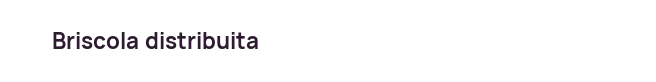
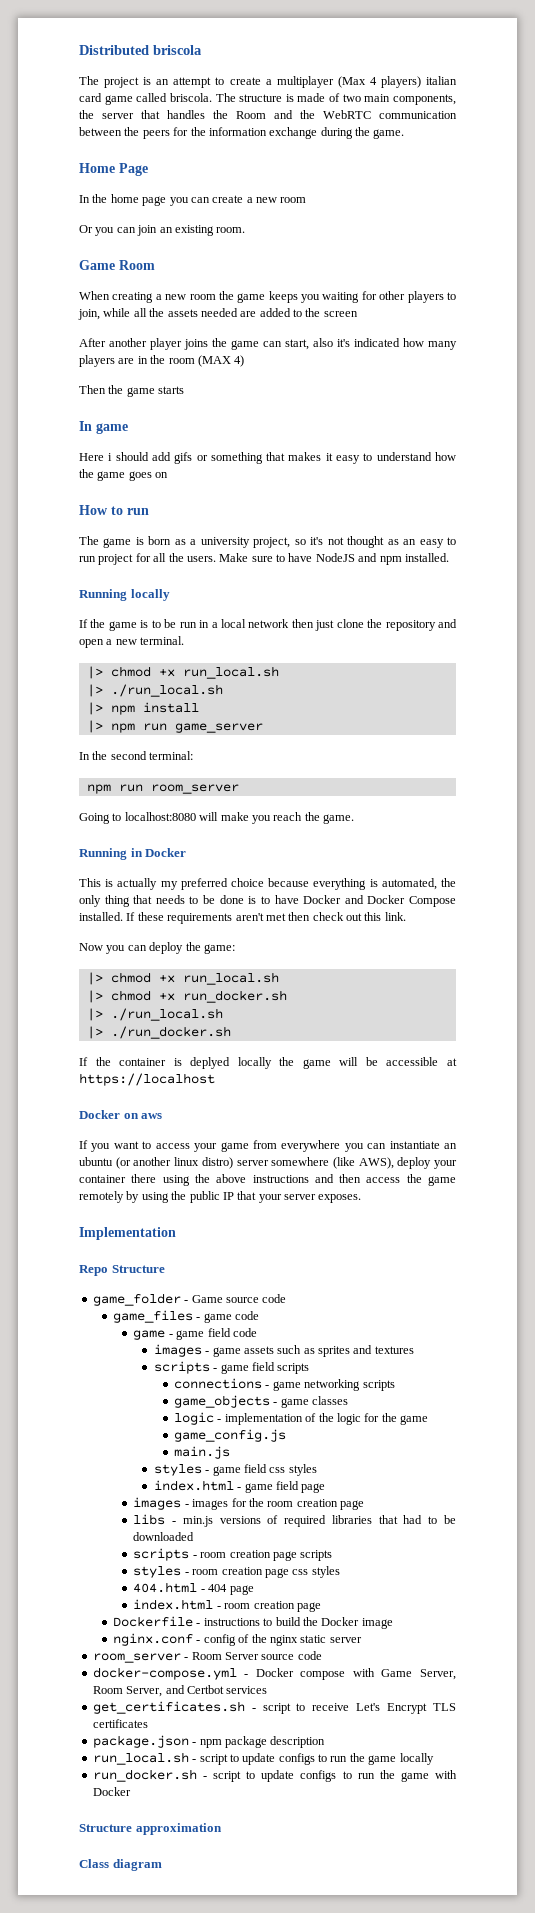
[52,32,260,49] Briscola distribuita -> [79,45,202,55] [79,76,457,88] [79,93,456,105] [79,110,457,119] [79,127,405,139] [79,163,148,176] [79,194,307,206] [79,225,246,236] [79,260,155,270] [79,291,456,303] [78,308,358,320] [79,338,457,350] [79,355,245,367] [79,385,185,397] [79,421,128,434] [79,452,457,464] [79,469,169,481] [79,505,149,515] [79,536,456,548] [79,553,449,565] [79,589,170,601] [79,619,457,631] [79,636,185,648] [86,666,279,679] [86,684,223,697] [86,702,199,715] [86,720,263,733] [79,751,194,760] [86,784,239,794] [79,812,354,824] [79,848,187,860] [79,878,456,890] [79,895,457,907] [79,912,406,924] [79,942,235,954] [86,972,279,985] [86,990,287,1003] [86,1008,223,1021] [86,1026,231,1039] [79,1057,458,1069] [79,1073,215,1086] [79,1110,163,1119] [79,1140,458,1152] [79,1157,457,1169] [79,1174,457,1186] [79,1191,362,1203] [79,1227,176,1240] [79,1265,165,1276] [92,1293,287,1306] [113,1310,260,1323] [133,1328,257,1340] [153,1344,414,1357] [153,1361,310,1374] [174,1378,395,1391] [174,1395,349,1408] [174,1412,429,1425] [174,1429,287,1442] [174,1446,231,1459] [153,1464,317,1476] [153,1480,326,1493] [133,1497,365,1510] [133,1514,457,1527] [133,1532,195,1541] [133,1548,333,1561] [133,1566,340,1578] [133,1582,254,1595] [133,1599,321,1612] [113,1616,393,1629] [113,1633,362,1646] [92,1651,322,1663] [92,1667,457,1680] [92,1685,268,1697] [92,1701,457,1714] [92,1719,148,1728] [92,1735,326,1748] [92,1752,434,1765] [92,1769,457,1782] [92,1787,131,1796] [79,1823,222,1835] [79,1859,162,1871] Distributed briscola // The project is an attempt to create a multiplayer (Max 4 players) italian card game called briscola. The structure is made of two main components, the server that handles the Room and the WebRTC communication between the peers for the information exchange during the game. // Home Page // In the home page you can create a new room // Or you can join an existing room. // Game Room // When creating a new room the game keeps you waiting for other players to join, while all the assets needed are added to the screen // After another player joins the game can start, also it's indicated how many players are in the room (MAX 4) // Then the game starts // In game // Here i should add gifs or something that makes it easy to understand how the game goes on // How to run // The game is born as a university project, so it's not thought as an easy to run project for all the users. Make sure to have NodeJS and npm installed. // Running locally // If the game is to be run in a local network then just clone the repository and open a new terminal. // |> chmod +x run_local.sh // |> ./run_local.sh // |> npm install // |> npm run game_server // In the second terminal: // npm run room_server // Going to localhost:8080 will make you reach the game. // Running in Docker // This is actually my preferred choice because everything is automated, the only thing that needs to be done is to have Docker and Docker Compose installed. If these requirements aren't met then check out this link. // Now you can deploy the game: // |> chmod +x run_local.sh // |> chmod +x run_docker.sh // |> ./run_local.sh // |> ./run_docker.sh // If the container is deplyed locally the game will be accessible at https://localhost // Docker on aws // If you want to access your game from everywhere you can instantiate an ubuntu (or another linux distro) server somewhere (like AWS), deploy your container there using the above instructions and then access the game remotely by using the public IP that your server exposes. // Implementation // Repo Structure // game_folder - Game source code // game_files - game code // game - game field code // images - game assets such as sprites and textures // scripts - game field scripts // connections - game networking scripts // game_objects - game classes // logic - implementation of the logic for the game // game_config.js // main.js // styles - game field css styles // index.html - game field page // images - images for the room creation page // libs - min.js versions of required libraries that had to be downloaded // scripts - room creation page scripts // styles - room creation page css styles // 404.html - 404 page // index.html - room creation page // Dockerfile - instructions to build the Docker image // nginx.conf - config of the nginx static server // room_server - Room Server source code // docker-compose.yml - Docker compose with Game Server, Room Server, and Certbot services // get_certificates.sh - script to receive Let's Encrypt TLS certificates // package.json - npm package description // run_local.sh - script to update configs to run the game locally // run_docker.sh - script to update configs to run the game with Docker // Structure approximation // Class diagram

